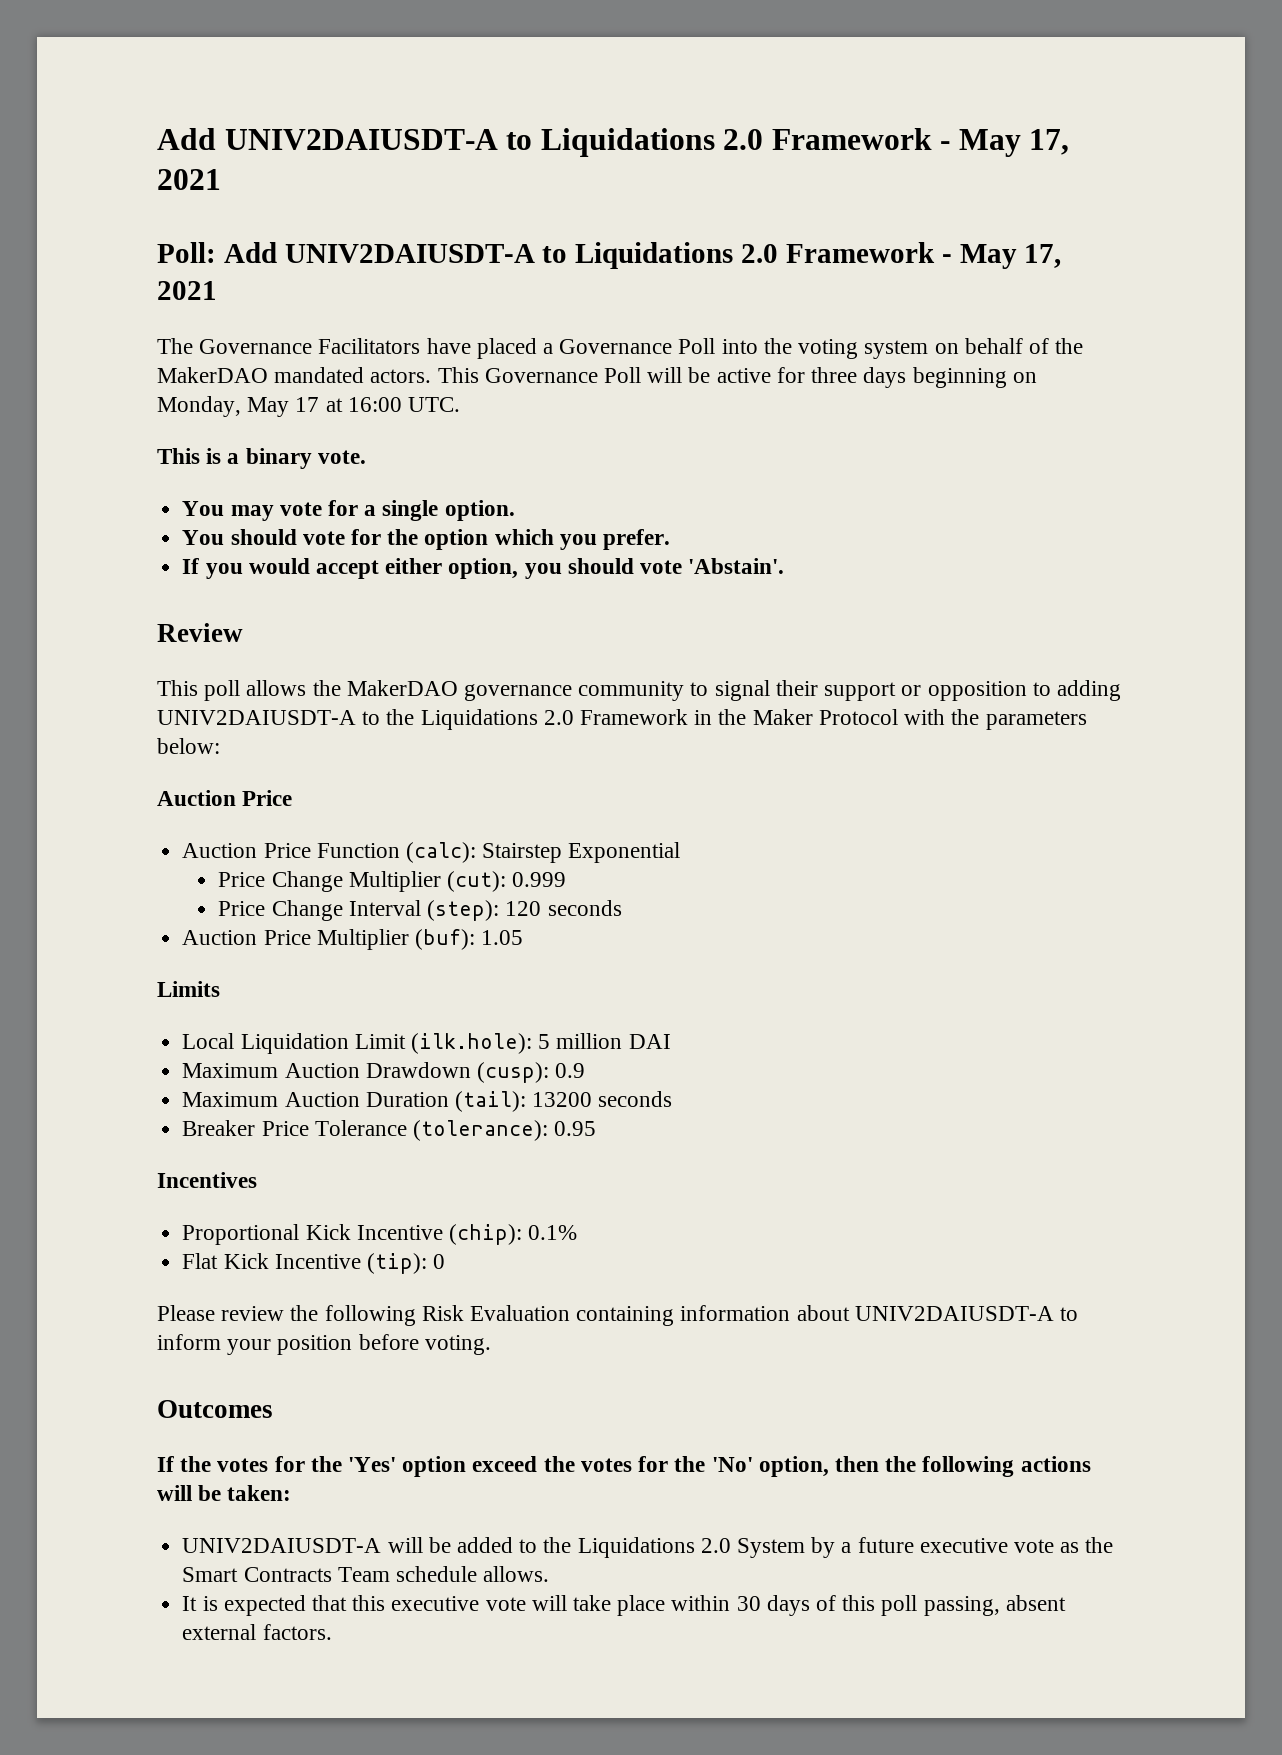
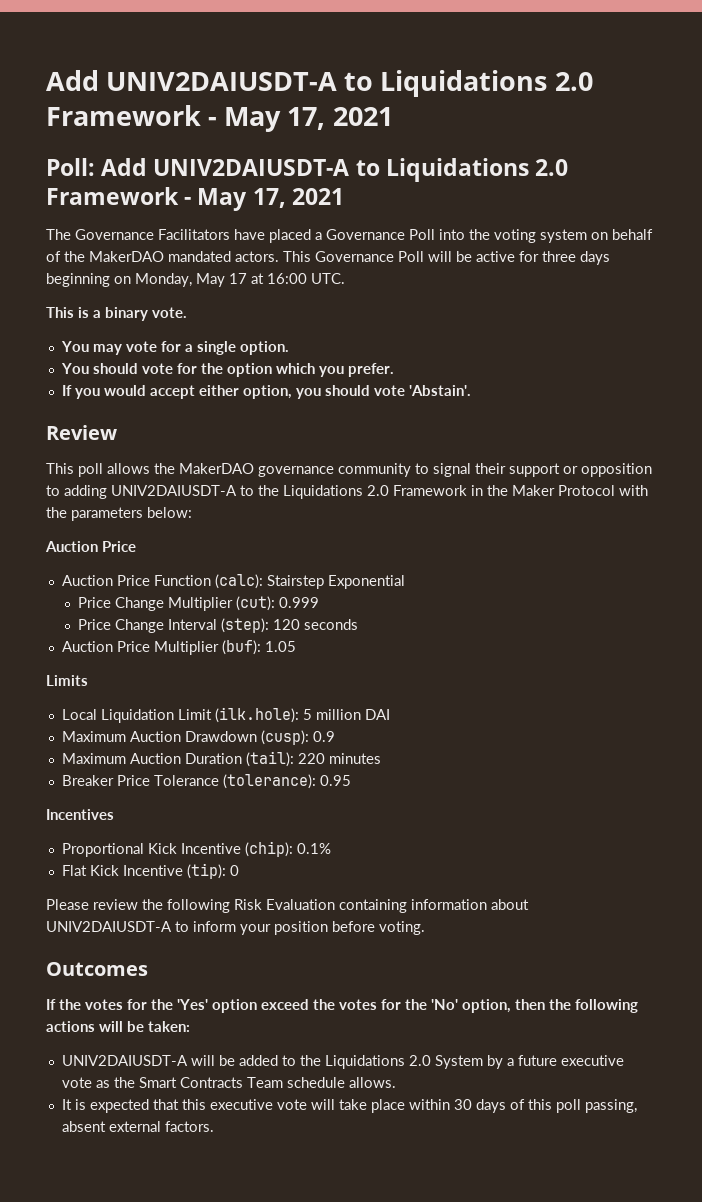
[532,1091,673,1107] 13200 seconds -> [297,753,381,764] 220 minutes

